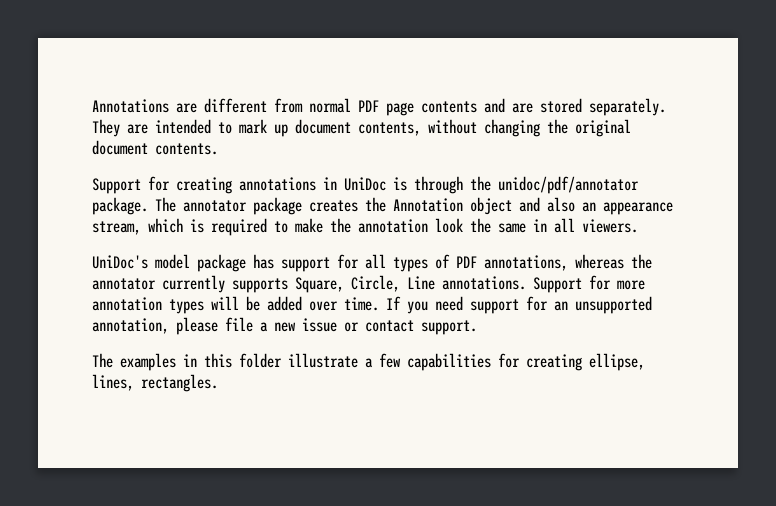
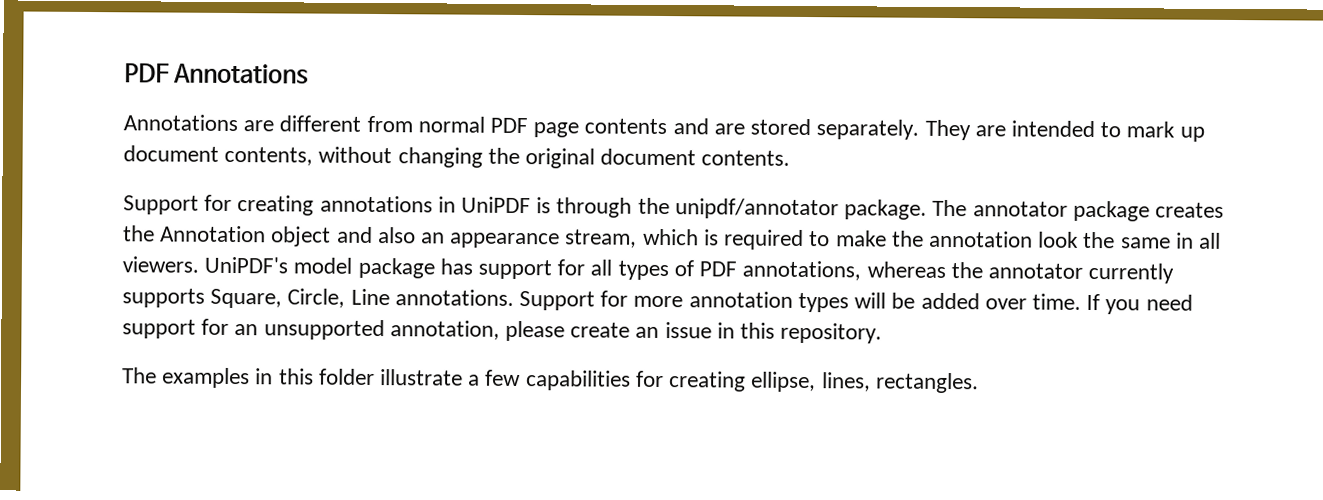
(92, 106) none -> [124,63,310,85] PDF Annotations //
[344,177,386,191] UniDoc -> [461,196,532,214] UniPDF
[498,176,639,194] unidoc/pdf/annotator -> [674,198,839,220] unipdf/annotator
[92,255,148,269] // UniDoc's -> [204,256,289,274] UniPDF's
[225,317,477,335] file a new issue or contact support. -> [570,322,883,344] create an issue in this repository.

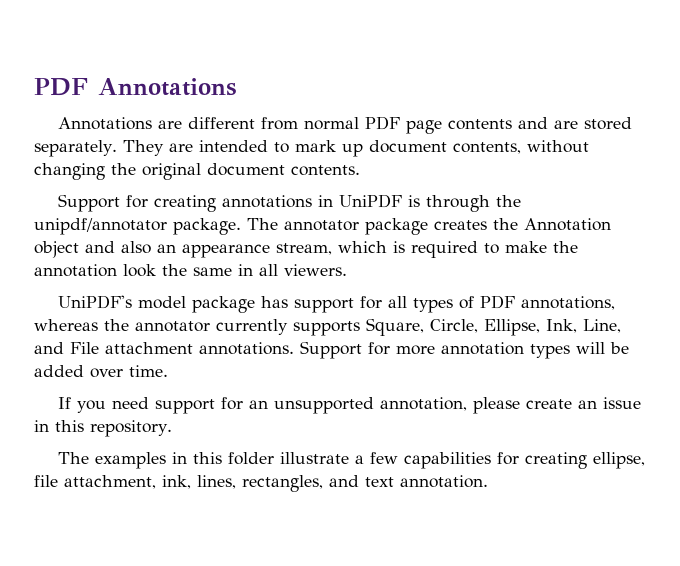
(199, 264) none -> (347, 270) //
[350,288,390,306] Line -> [484,319,621,336] [34,342,193,354] Ellipse, Ink, Line, and File attachment
(1081, 301) none -> (168, 371) //
[821,372,979,394] lines, rectangles. -> [34,475,488,492] file attachment, ink, lines, rectangles, and text annotation.

